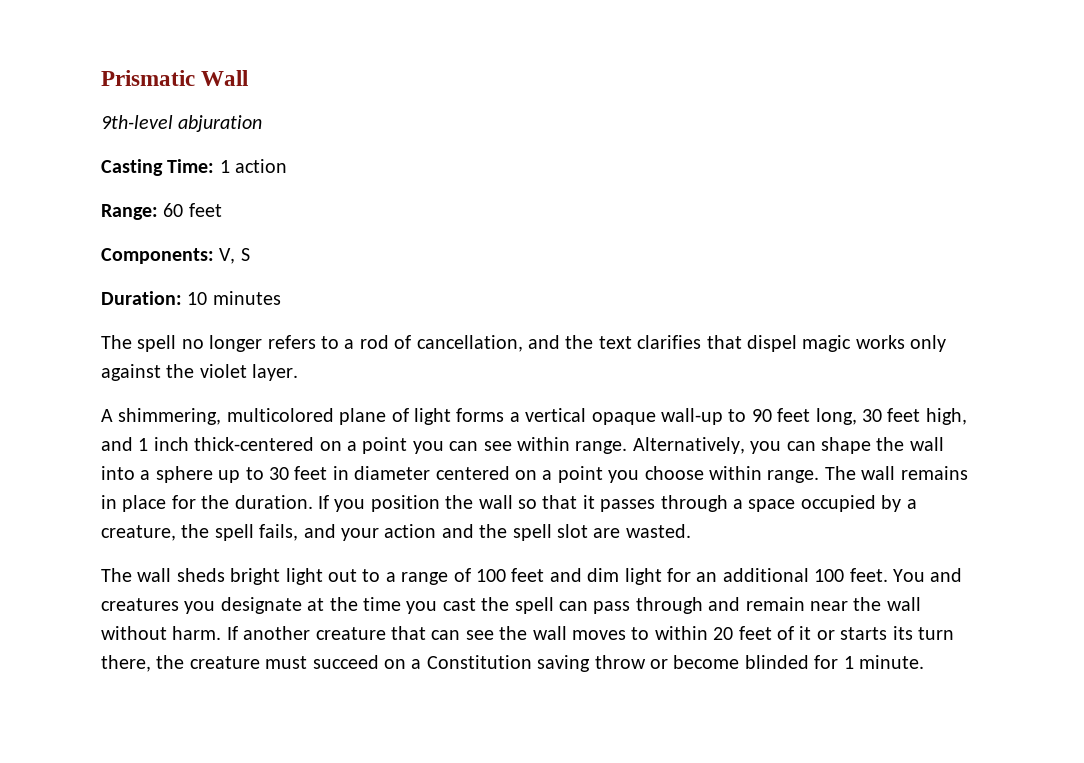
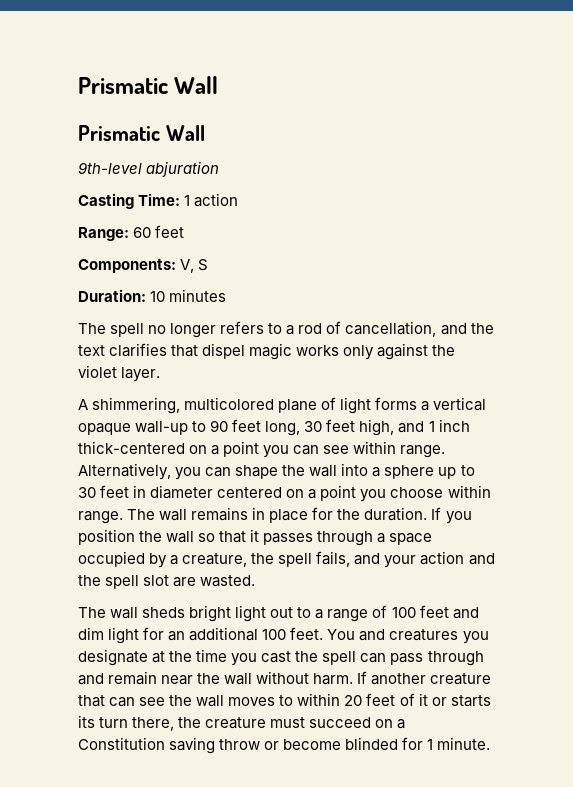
[101,70,249,86] Prismatic Wall -> [78,76,219,94] [78,125,205,141] Prismatic Wall // Prismatic Wall

